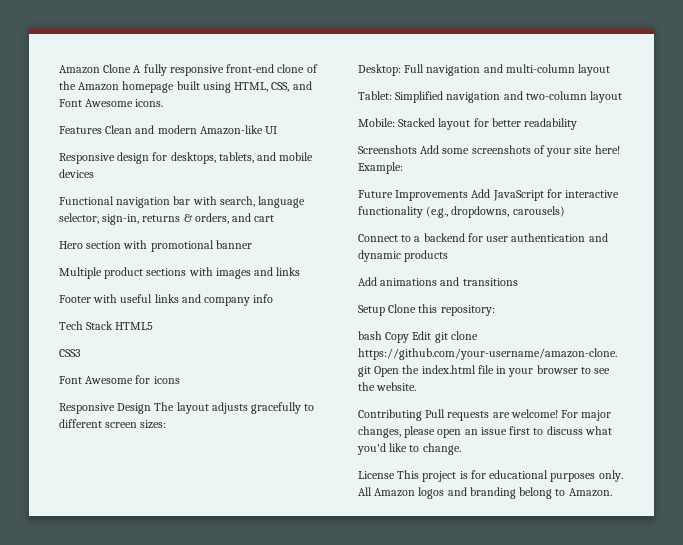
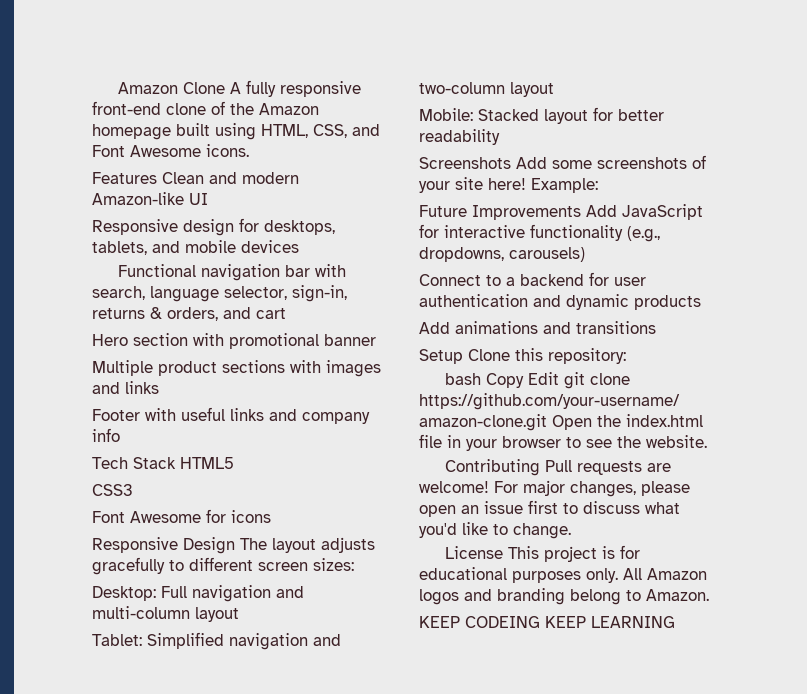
(612, 492) none -> [419,616,675,628] // KEEP CODEING KEEP LEARNING

